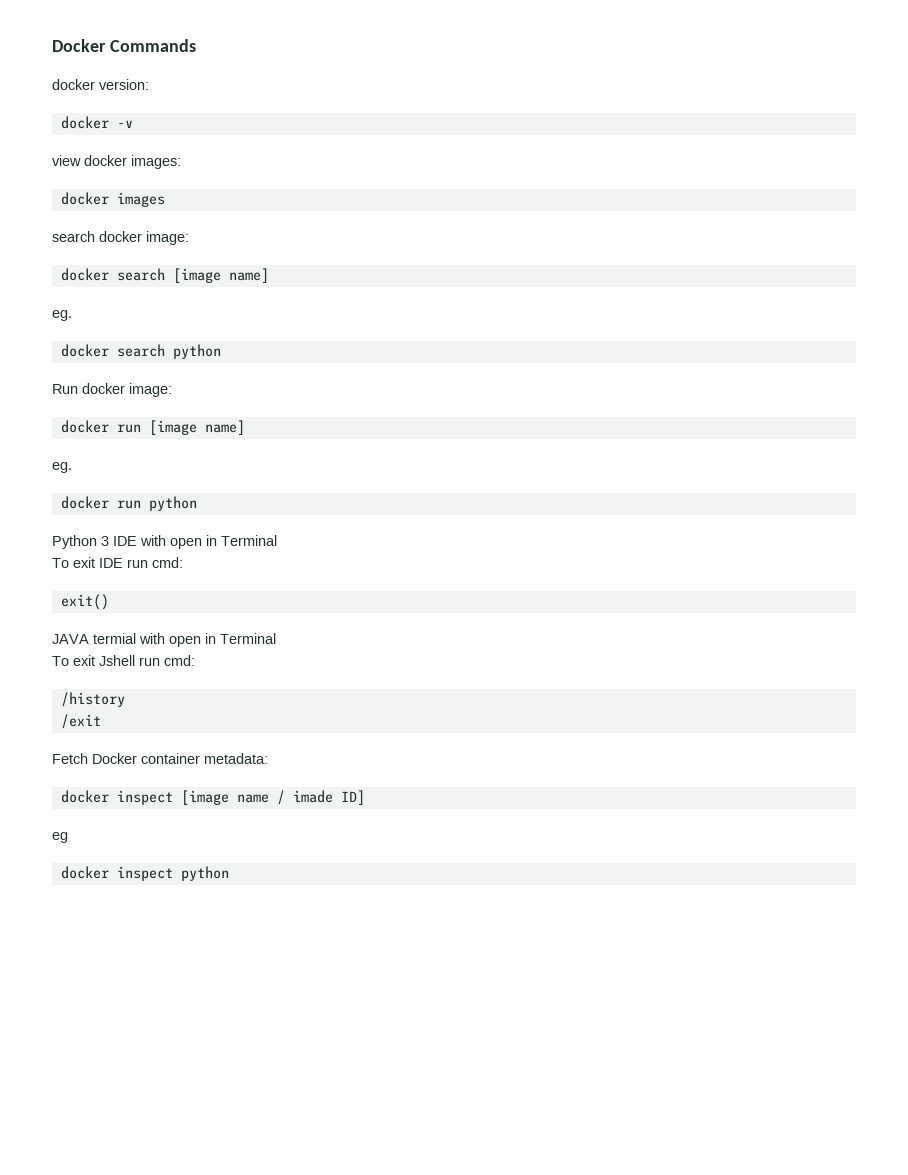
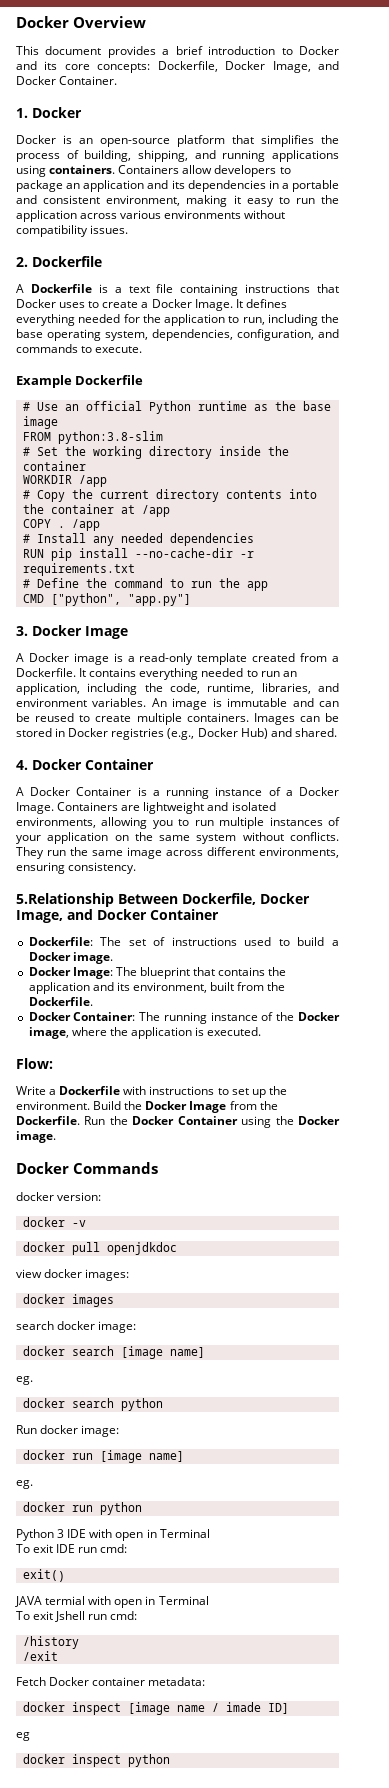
[52,39,106,52] Docker -> [16,16,146,28] [16,46,339,58] [16,61,339,73] [16,76,118,85] [16,107,82,118] [16,135,339,147] [16,150,339,162] [16,165,291,177] [16,180,339,192] [16,195,339,207] [16,210,286,222] [16,225,129,237] [16,256,102,267] [16,284,339,296] [16,299,287,311] [16,314,339,326] [16,329,339,341] [16,344,143,353] [16,375,144,388] [22,401,331,414] [22,416,58,429] [22,431,163,444] [22,446,289,459] [22,461,86,471] [22,475,107,487] [22,489,317,502] [22,504,170,517] [22,519,100,531] [22,533,254,546] [22,548,254,561] [22,563,135,576] [22,578,268,591] [22,593,191,606] [16,625,128,639] [16,653,339,665] [16,668,297,680] [16,683,339,695] [16,698,339,710] [16,713,339,725] [16,728,337,740] [16,759,154,770] [16,787,339,799] [16,802,276,814] [16,817,340,829] [16,832,339,844] [16,847,339,859] [16,862,137,874] [16,893,310,907] [16,909,219,923] [28,937,339,946] [28,952,113,964] [28,967,287,979] [28,982,286,994] [28,997,93,1006] [28,1012,340,1024] [28,1027,262,1039] [16,1058,53,1069] [16,1086,287,1098] [16,1101,278,1113] [16,1116,340,1128] [16,1131,56,1143] [16,1162,69,1174] Docker Overview // This document provides a brief introduction to Docker and its core concepts: Dockerfile, Docker Image, and Docker Container. // 1. Docker // Docker is an open-source platform that simplifies the process of building, shipping, and running applications using containers. Containers allow developers to package an application and its dependencies in a portable and consistent environment, making it easy to run the application across various environments without compatibility issues. // 2. Dockerfile // A Dockerfile is a text file containing instructions that Docker uses to create a Docker Image. It defines everything needed for the application to run, including the base operating system, dependencies, configuration, and commands to execute. // Example Dockerfile // # Use an official Python runtime as the base image // FROM python:3.8-slim // # Set the working directory inside the container // WORKDIR /app // # Copy the current directory contents into the container at /app // COPY . /app // # Install any needed dependencies // RUN pip install --no-cache-dir -r requirements.txt // # Define the command to run the app // CMD ["python", "app.py"] // 3. Docker Image // A Docker image is a read-only template created from a Dockerfile. It contains everything needed to run an application, including the code, runtime, libraries, and environment variables. An image is immutable and can be reused to create multiple containers. Images can be stored in Docker registries (e.g., Docker Hub) and shared. // 4. Docker Container // A Docker Container is a running instance of a Docker Image. Containers are lightweight and isolated environments, allowing you to run multiple instances of your application on the same system without conflicts. They run the same image across different environments, ensuring consistency. // 5.Relationship Between Dockerfile, Docker Image, and Docker Container // Dockerfile: The set of instructions used to build a Docker image. // Docker Image: The blueprint that contains the application and its environment, built from the Dockerfile. // Docker Container: The running instance of the Docker image, where the application is executed. // Flow: // Write a Dockerfile with instructions to set up the environment. Build the Docker Image from the Dockerfile. Run the Docker Container using the Docker image. // Docker
(133, 124) none -> [22,1242,177,1255] // docker pull openjdkdoc

